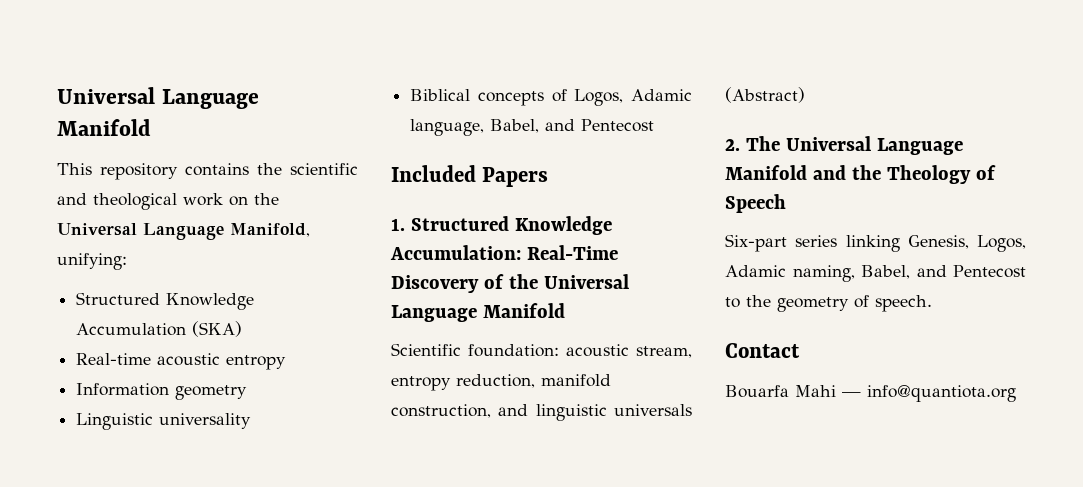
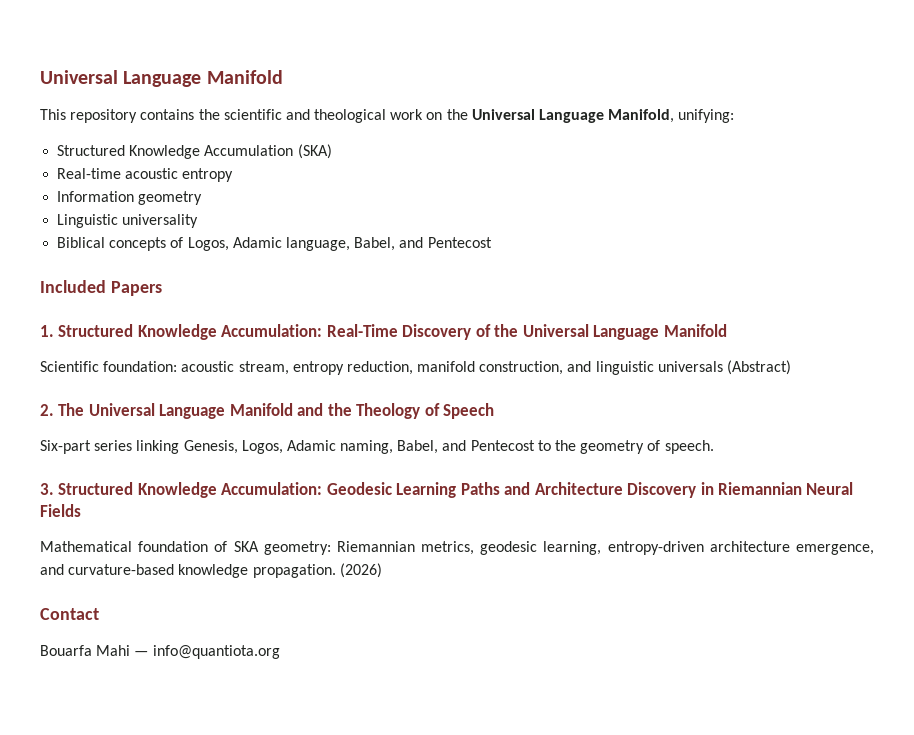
(932, 303) none -> [40,482,854,498] [40,504,81,517] [40,541,874,555] [40,563,382,578] // 3. Structured Knowledge Accumulation: Geodesic Learning Paths and Architecture Discovery in Riemannian Neural Fields // Mathematical foundation of SKA geometry: Riemannian metrics, geodesic learning, entropy-driven architecture emergence, and curvature-based knowledge propagation. (2026)

